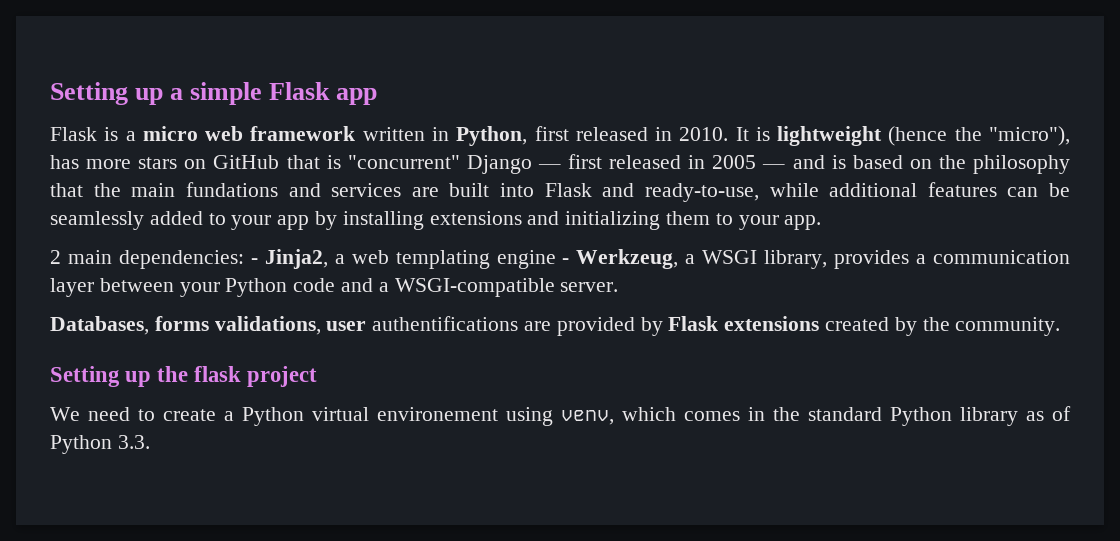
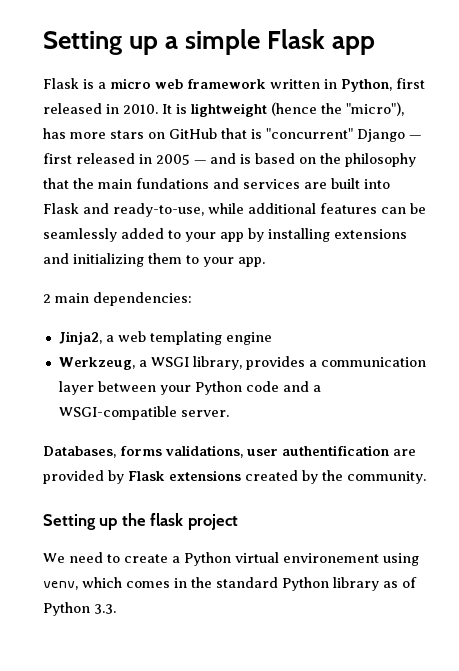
[250,258,258,264] - -> (192, 299) //
[562,258,570,264] - -> (272, 338) //
[372,316,519,331] authentifications -> [282,445,389,456] authentification

